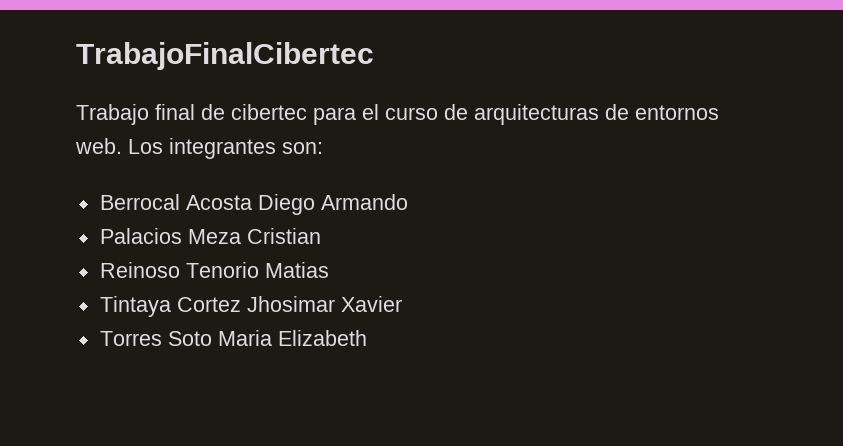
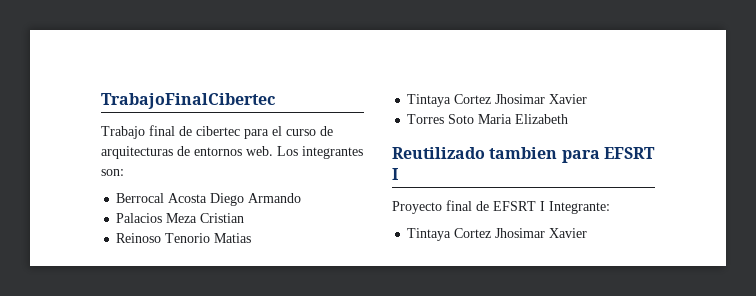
(367, 338) none -> [392,147,655,163] [392,168,398,180] [392,200,610,214] [407,228,588,241] // Reutilizado tambien para EFSRT I // Proyecto final de EFSRT I Integrante: // Tintaya Cortez Jhosimar Xavier

